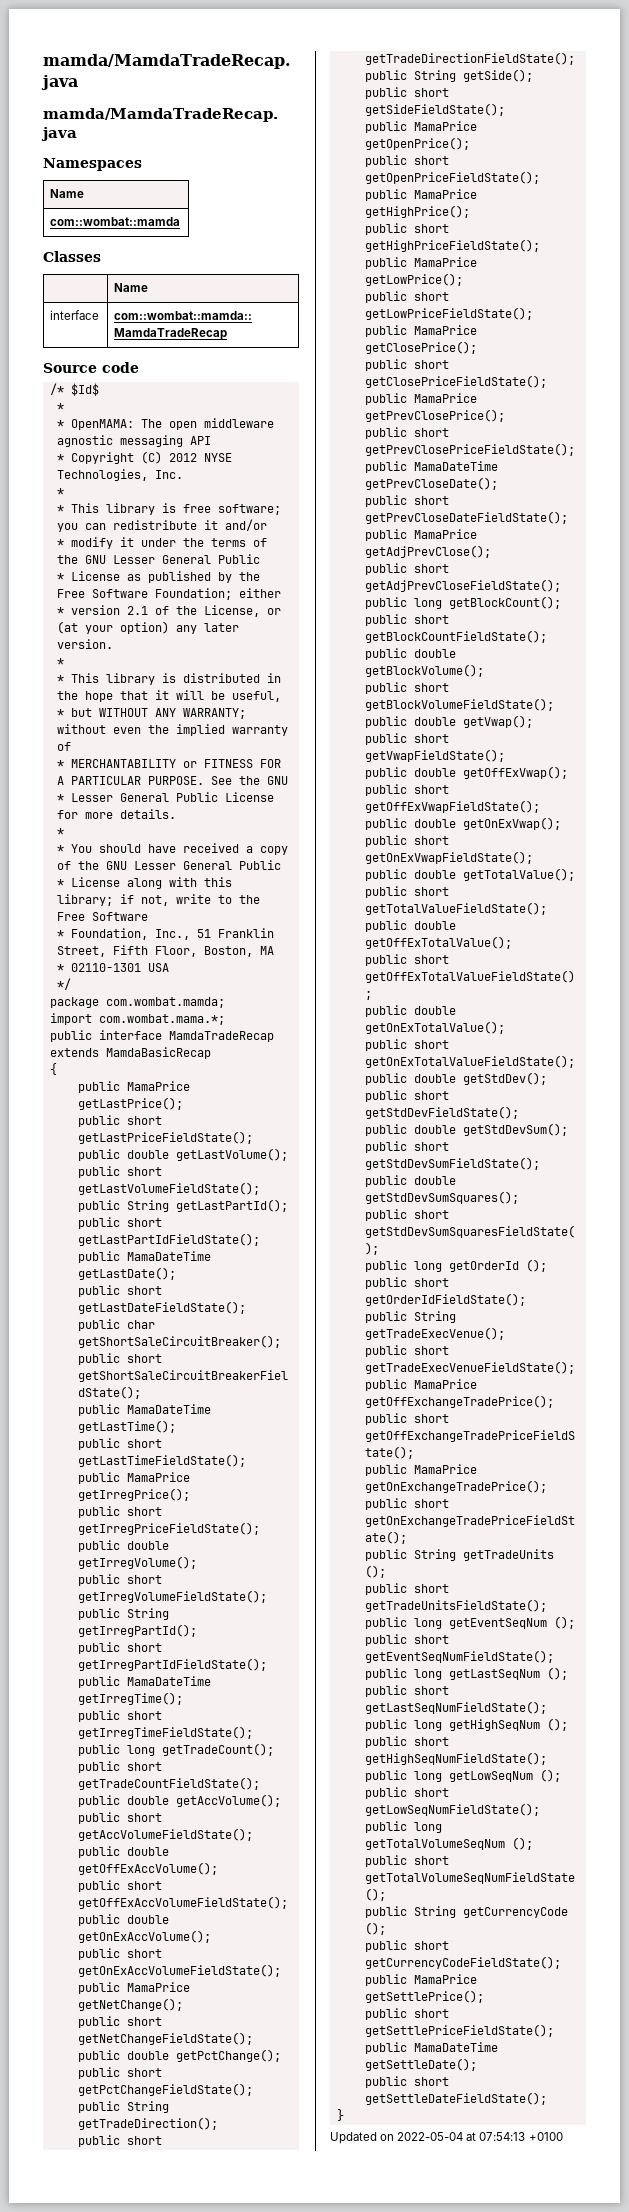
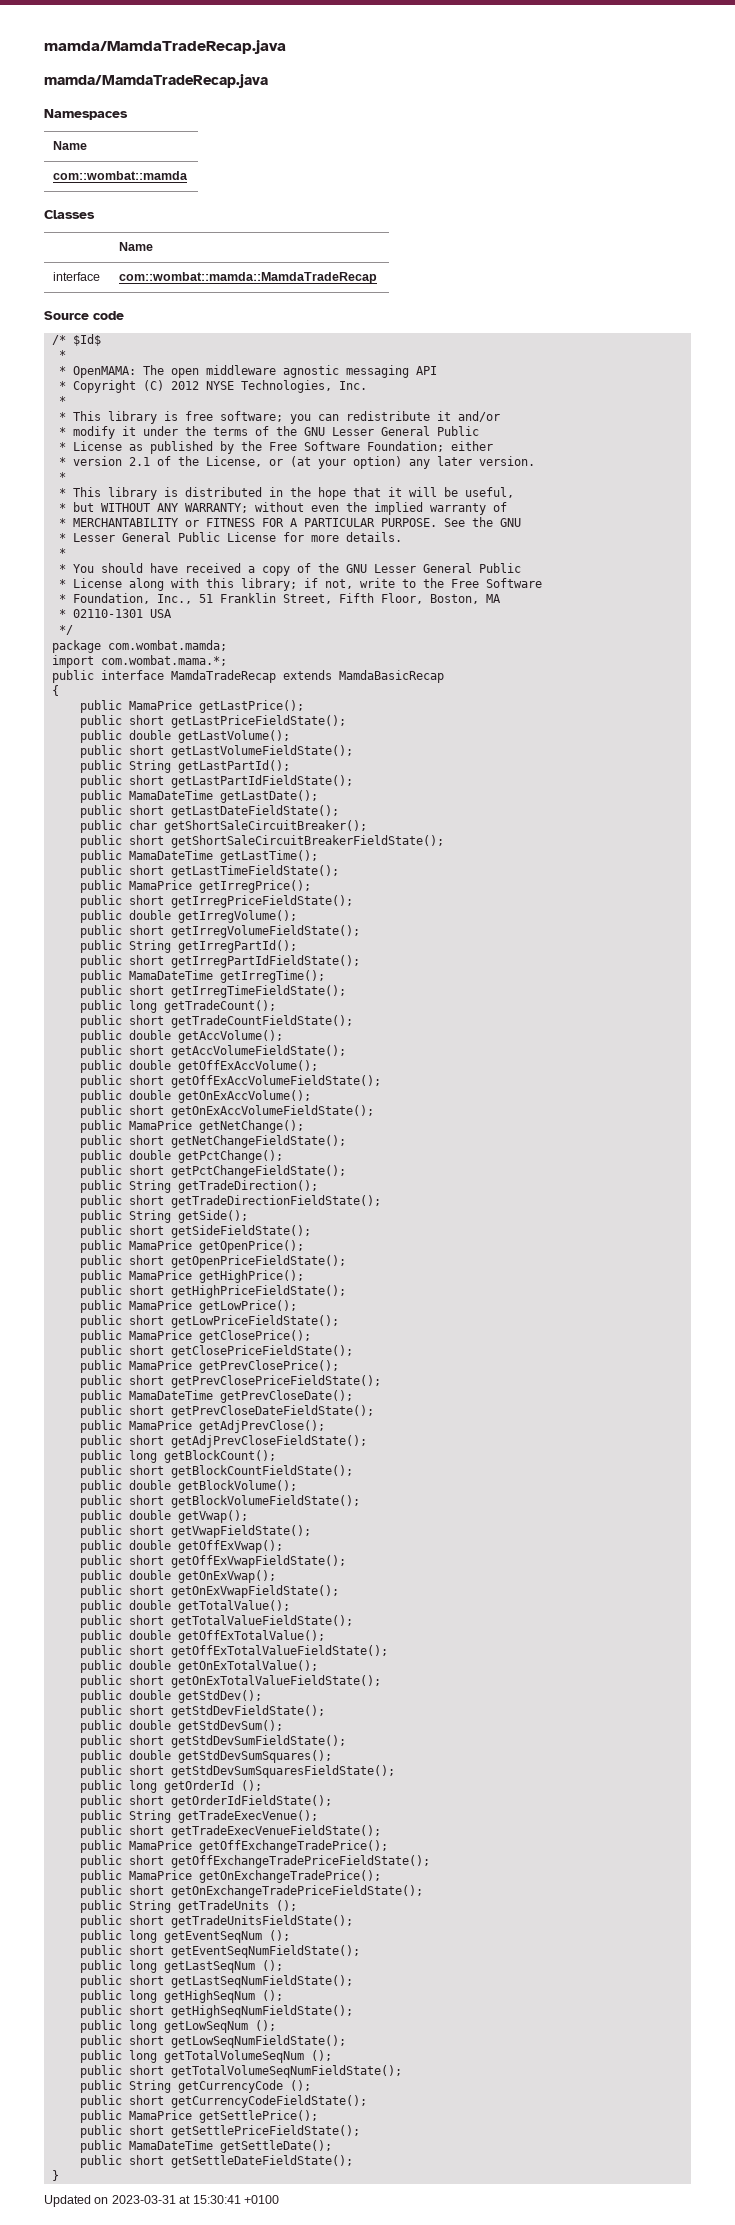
[397,2132,526,2141] 2022-05-04 at 07:54:13 -> [111,2195,241,2204] 2023-03-31 at 15:30:41

